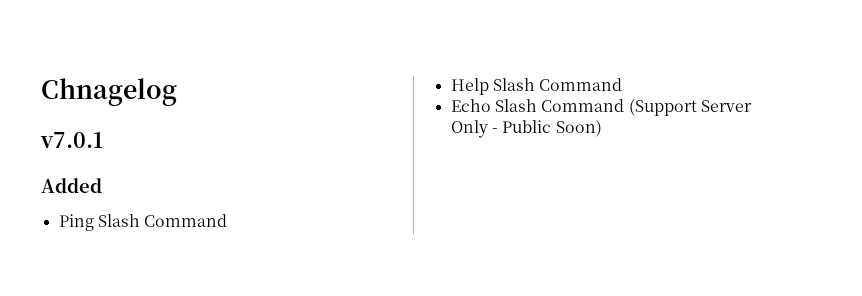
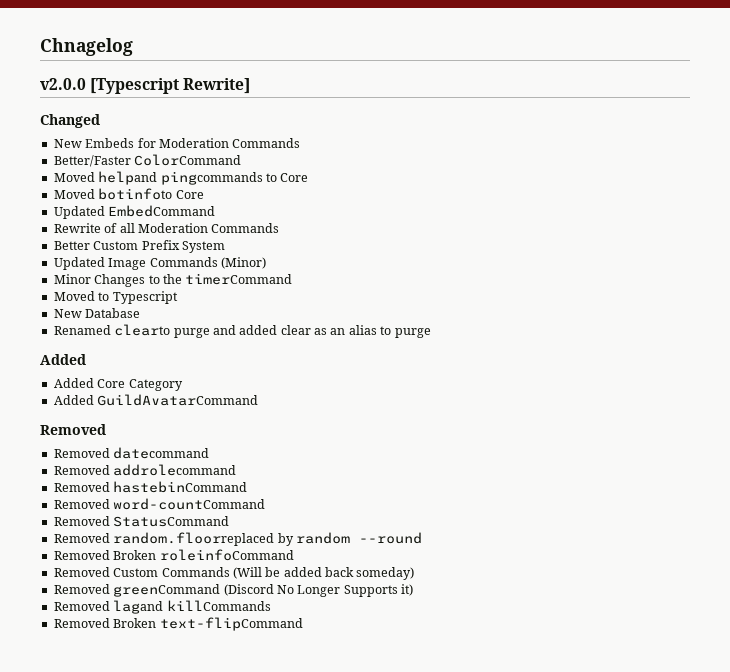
[40,132,103,148] [41,178,102,193] [58,214,228,231] [450,78,623,95] [450,99,752,116] [450,120,602,138] v7.0.1 // Added // Ping Slash Command // Help Slash Command // Echo Slash Command (Support Server Only - Public Soon) -> [40,78,251,94] [40,114,100,128] [53,138,301,148] [53,154,242,167] [53,171,309,185] [53,188,204,200] [53,205,216,219] [53,223,280,233] [53,240,225,253] [53,257,266,270] [53,273,293,287] [53,291,178,304] [53,308,141,318] [53,324,431,338] [40,354,86,365] [53,378,183,391] [53,394,259,406] [40,424,106,435] [53,447,210,459] [53,464,237,476] [53,481,248,493] [53,498,266,510] [53,516,230,527] [53,532,422,546] [53,549,294,561] [53,567,415,580] [53,584,413,597] [53,600,271,614] [53,617,303,631] v2.0.0 [Typescript Rewrite] // Changed // New Embeds for Moderation Commands // Better/Faster ColorCommand // Moved helpand pingcommands to Core // Moved botinfoto Core // Updated EmbedCommand // Rewrite of all Moderation Commands // Better Custom Prefix System // Updated Image Commands (Minor) // Minor Changes to the timerCommand // Moved to Typescript // New Database // Renamed clearto purge and added clear as an alias to purge // Added // Added Core Category // Added GuildAvatarCommand // Removed // Removed datecommand // Removed addrolecommand // Removed hastebinCommand // Removed word-countCommand // Removed StatusCommand // Removed random.floorreplaced by random --round // Removed Broken roleinfoCommand // Removed Custom Commands (Will be added back someday) // Removed greenCommand (Discord No Longer Supports it) // Removed lagand killCommands // Removed Broken text-flipCommand

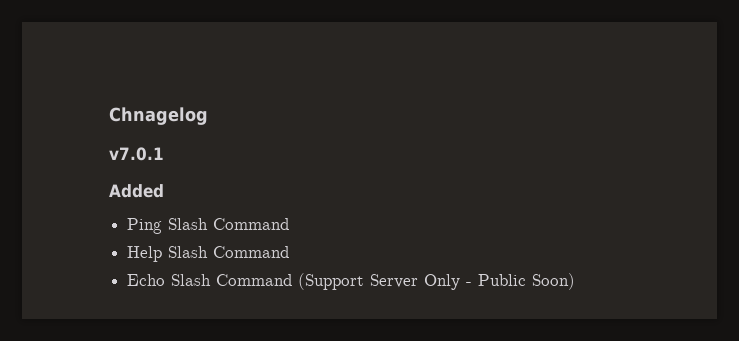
[40,78,251,94] [40,114,100,128] [53,138,301,148] [53,154,242,167] [53,171,309,185] [53,188,204,200] [53,205,216,219] [53,223,280,233] [53,240,225,253] [53,257,266,270] [53,273,293,287] [53,291,178,304] [53,308,141,318] [53,324,431,338] [40,354,86,365] [53,378,183,391] [53,394,259,406] [40,424,106,435] [53,447,210,459] [53,464,237,476] [53,481,248,493] [53,498,266,510] [53,516,230,527] [53,532,422,546] [53,549,294,561] [53,567,415,580] [53,584,413,597] [53,600,271,614] [53,617,303,631] v2.0.0 [Typescript Rewrite] // Changed // New Embeds for Moderation Commands // Better/Faster ColorCommand // Moved helpand pingcommands to Core // Moved botinfoto Core // Updated EmbedCommand // Rewrite of all Moderation Commands // Better Custom Prefix System // Updated Image Commands (Minor) // Minor Changes to the timerCommand // Moved to Typescript // New Database // Renamed clearto purge and added clear as an alias to purge // Added // Added Core Category // Added GuildAvatarCommand // Removed // Removed datecommand // Removed addrolecommand // Removed hastebinCommand // Removed word-countCommand // Removed StatusCommand // Removed random.floorreplaced by random --round // Removed Broken roleinfoCommand // Removed Custom Commands (Will be added back someday) // Removed greenCommand (Discord No Longer Supports it) // Removed lagand killCommands // Removed Broken text-flipCommand -> [109,147,164,161] [109,184,164,198] [127,218,290,234] [127,246,290,262] [127,273,576,290] v7.0.1 // Added // Ping Slash Command // Help Slash Command // Echo Slash Command (Support Server Only - Public Soon)

